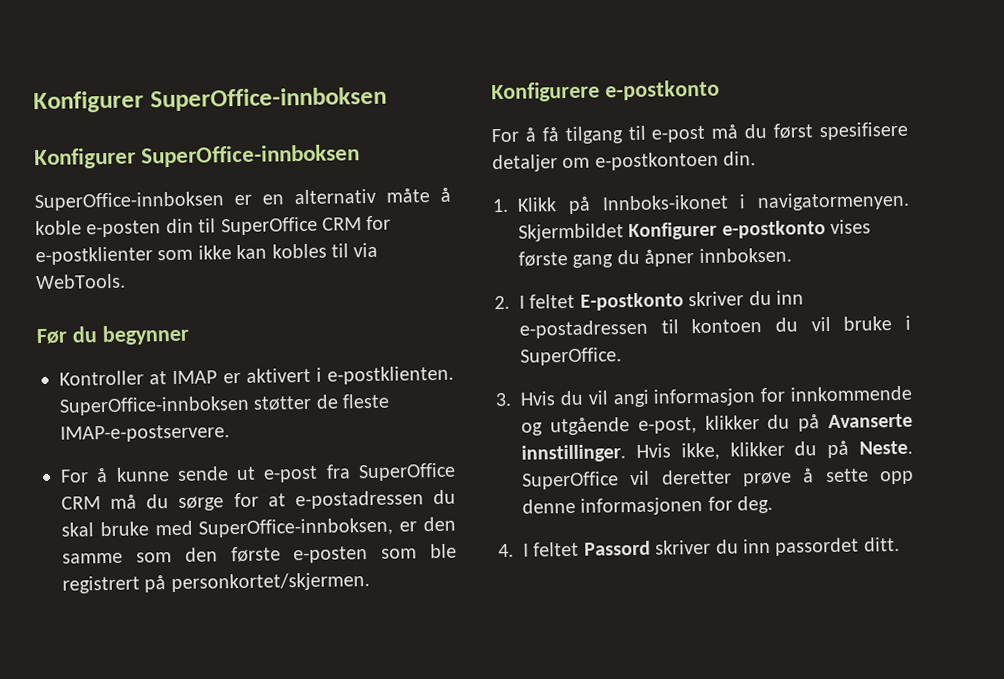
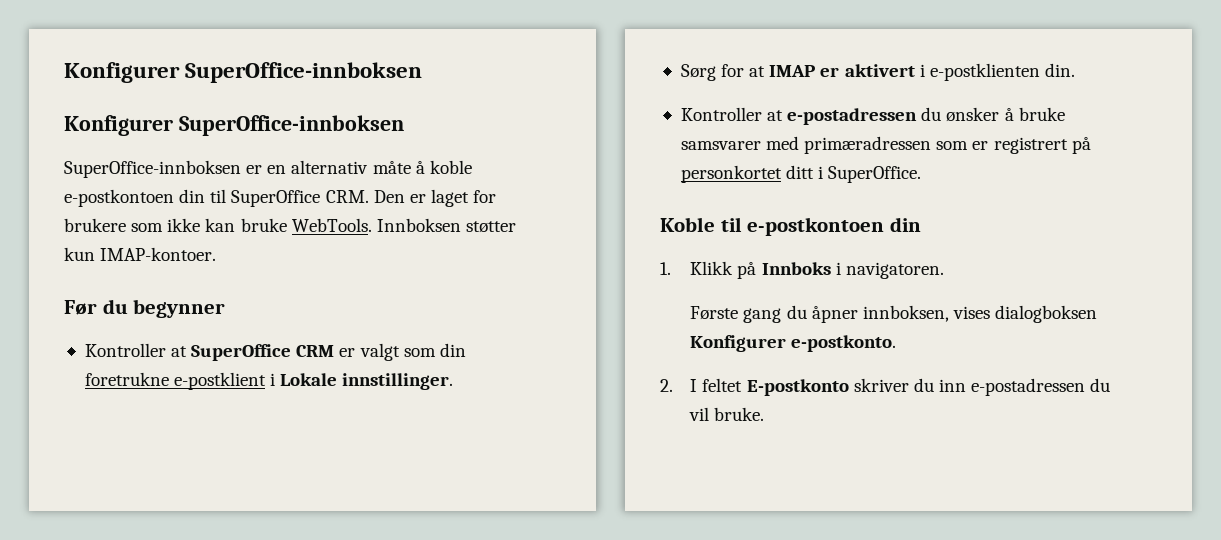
[86,220,162,238] e-posten -> [64,189,174,207] e-postkontoen
[322,215,392,231] [35,242,379,266] [35,273,126,290] CRM for e-postklienter som ikke kan kobles til via WebTools. -> [325,189,497,207] [64,218,516,233] [64,247,217,261] CRM. Den er laget for brukere som ikke kan bruke WebTools. Innboksen støtter kun IMAP-kontoer.
[172,365,454,385] [59,393,391,416] [60,424,230,443] [60,462,456,483] [61,489,456,511] [61,516,456,538] [62,543,457,564] [62,572,370,594] [491,79,720,103] [491,121,908,145] [492,151,757,173] [492,191,910,214] [518,219,872,242] [518,247,792,268] IMAP er aktivert i e-postklienten. SuperOffice-innboksen støtter de fleste IMAP-e-postservere. // For å kunne sende ut e-post fra SuperOffice CRM må du sørge for at e-postadressen du skal bruke med SuperOffice-innboksen, er den samme som den første e-posten som ble registrert på personkortet/skjermen. // Konfigurere e-postkonto // For å få tilgang til e-post må du først spesifisere detaljer om e-postkontoen din. // 1. Klikk på Innboks-ikonet i navigatormenyen. Skjermbildet Konfigurer e-postkonto vises første gang du åpner innboksen. -> [191,343,466,361] [84,372,454,390] [680,63,1075,81] [680,107,1065,125] [680,136,1091,154] [680,165,922,183] [660,217,922,236] [660,261,944,279] [690,305,1098,323] [690,335,897,352] SuperOffice CRM er valgt som din foretrukne e-postklient i Lokale innstillinger. // Sørg for at IMAP er aktivert i e-postklienten din. // Kontroller at e-postadressen du ønsker å bruke samsvarer med primæradressen som er registrert på personkortet ditt i SuperOffice. // Koble til e-postkontoen din // 1. Klikk på Innboks i navigatoren. // Første gang du åpner innboksen, vises dialogboksen Konfigurer e-postkonto.
[660,315,912,334] [520,347,622,366] [495,385,912,408] [521,413,913,436] [521,440,913,463] [522,468,914,490] [522,495,774,516] [498,536,900,558] til kontoen du vil bruke i SuperOffice. // 3. Hvis du vil angi informasjon for innkommende og utgående e-post, klikker du på Avanserte innstillinger. Hvis ikke, klikker du på Neste. SuperOffice vil deretter prøve å sette opp denne informasjonen for deg. // 4. I feltet Passord skriver du inn passordet ditt. -> [1090,378,1111,392] [689,407,765,421] du vil bruke.

